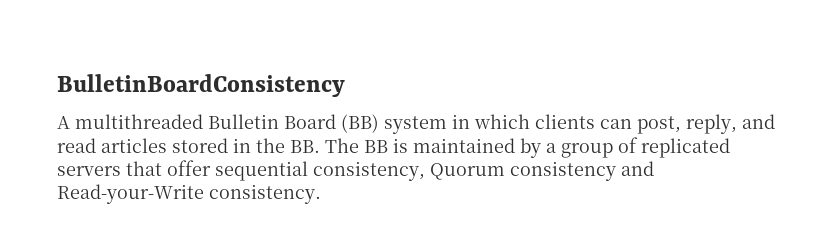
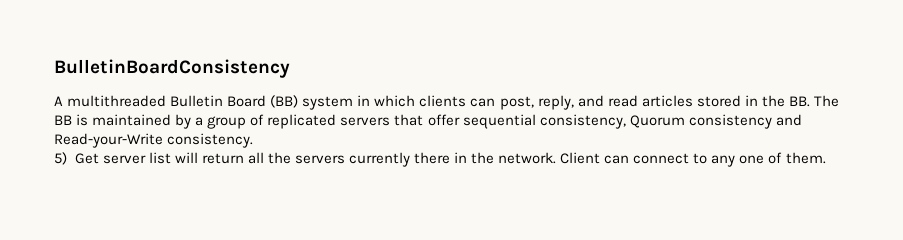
(321, 194) none -> [54,152,826,167] // 5) Get server list will return all the servers currently there in the network. Client can connect to any one of them.

